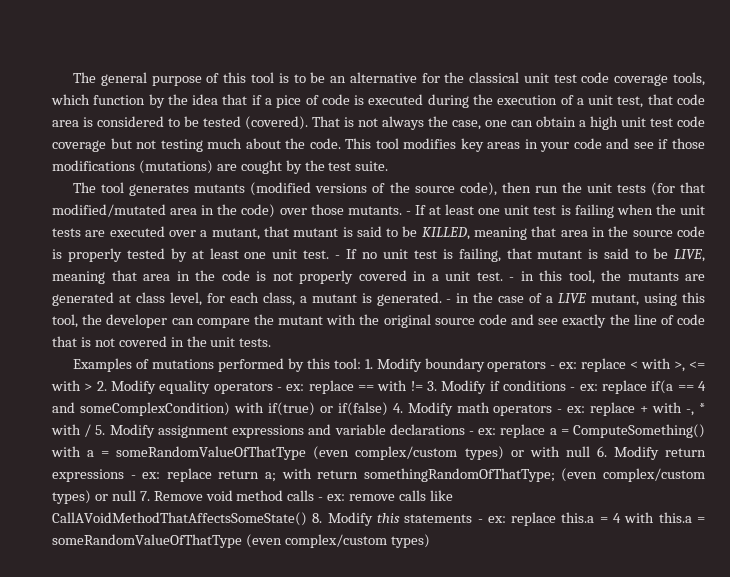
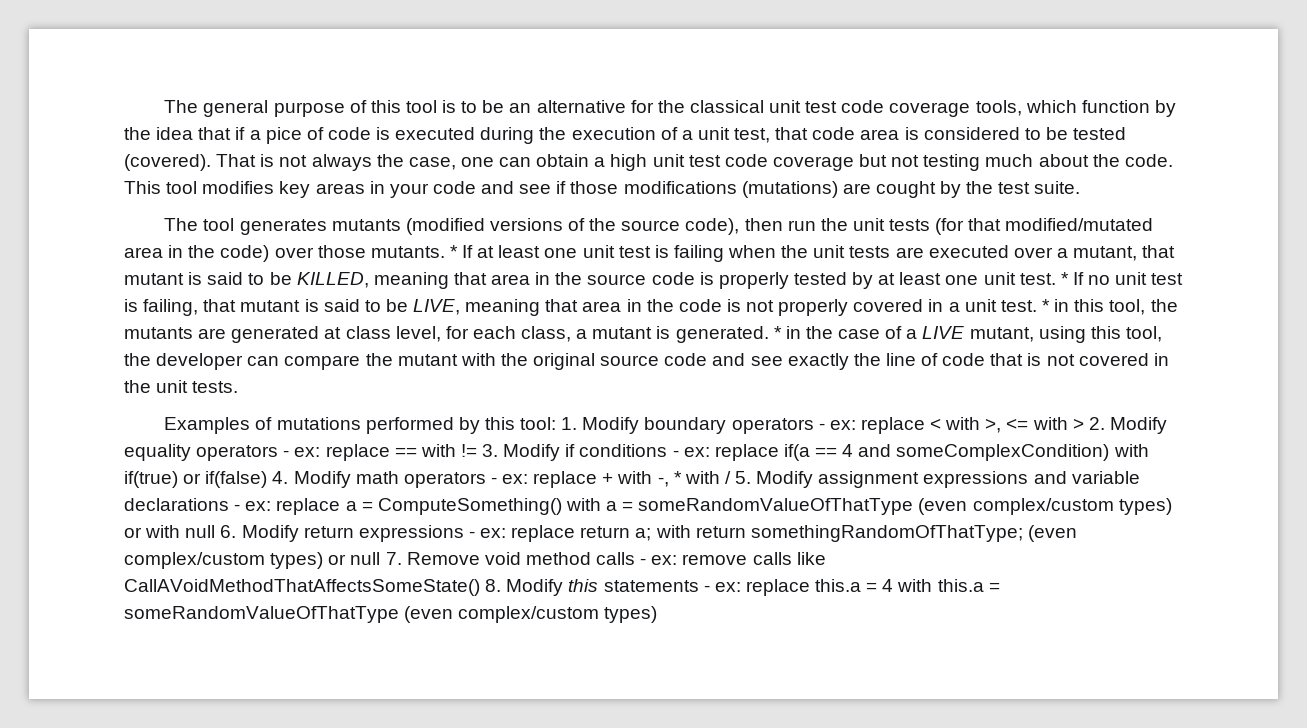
[405,211,411,215] - -> [449,245,458,258] *
[335,255,341,259] - -> [1060,272,1069,285] *
[509,277,514,281] - -> [1041,299,1050,312] *
[446,299,452,303] - -> [773,326,782,339] *

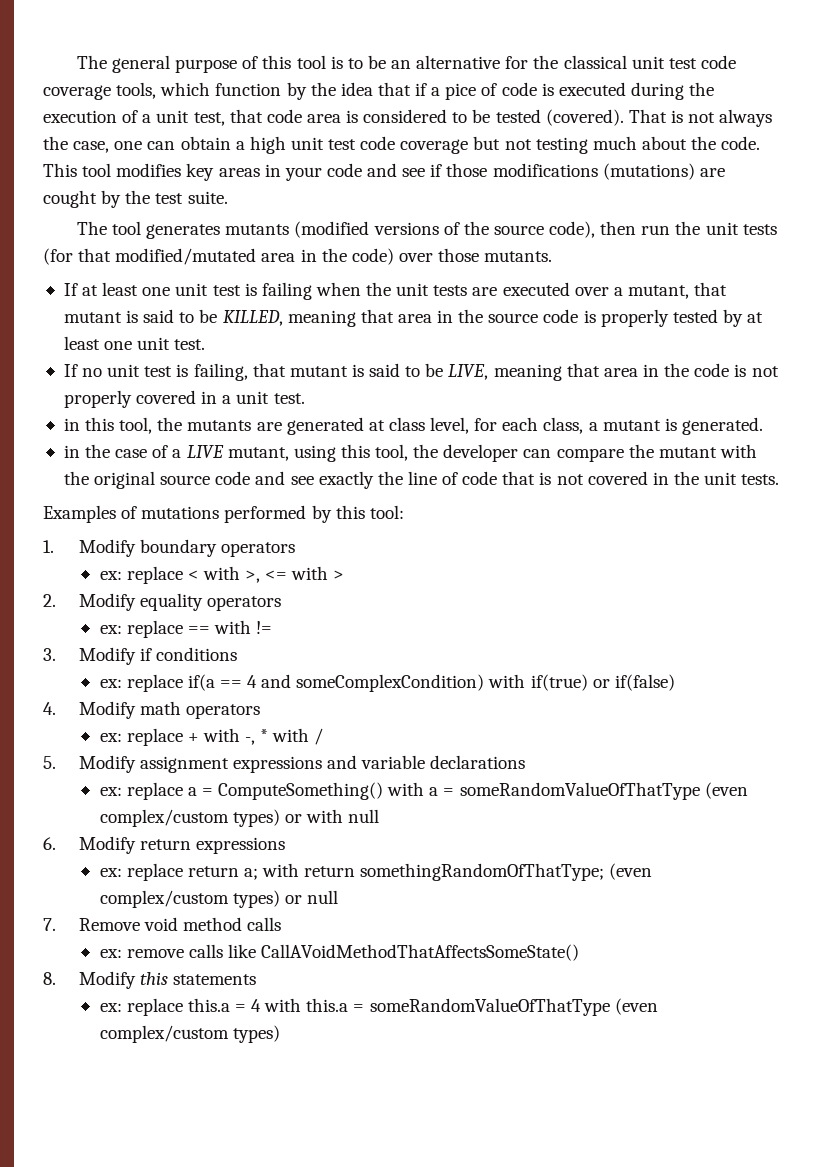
[449,245,458,258] * -> (553, 256) //
[1060,272,1069,285] * -> (206, 344) //
[1041,299,1050,312] * -> (305, 398) //
[773,326,782,339] * -> (763, 426) //
(557, 423) none -> (404, 512) //
[818,423,825,430] - -> (295, 549) //
(1084, 424) none -> (345, 575) //
[283,450,290,457] - -> (281, 603) //
(477, 450) none -> (273, 627) //
[672,450,679,457] - -> (237, 654) //
(268, 479) none -> (675, 682) //
[490,477,497,484] - -> (260, 711) //
(731, 477) none -> (324, 736) //
[234,504,241,511] - -> (526, 762) //
(216, 531) none -> (380, 816) //
[468,531,475,538] - -> (285, 845) //
(381, 558) none -> (338, 897) //
[640,558,647,565] - -> (282, 924) //
(480, 587) none -> (580, 952) //
[703,585,710,592] - -> (256, 979) //

